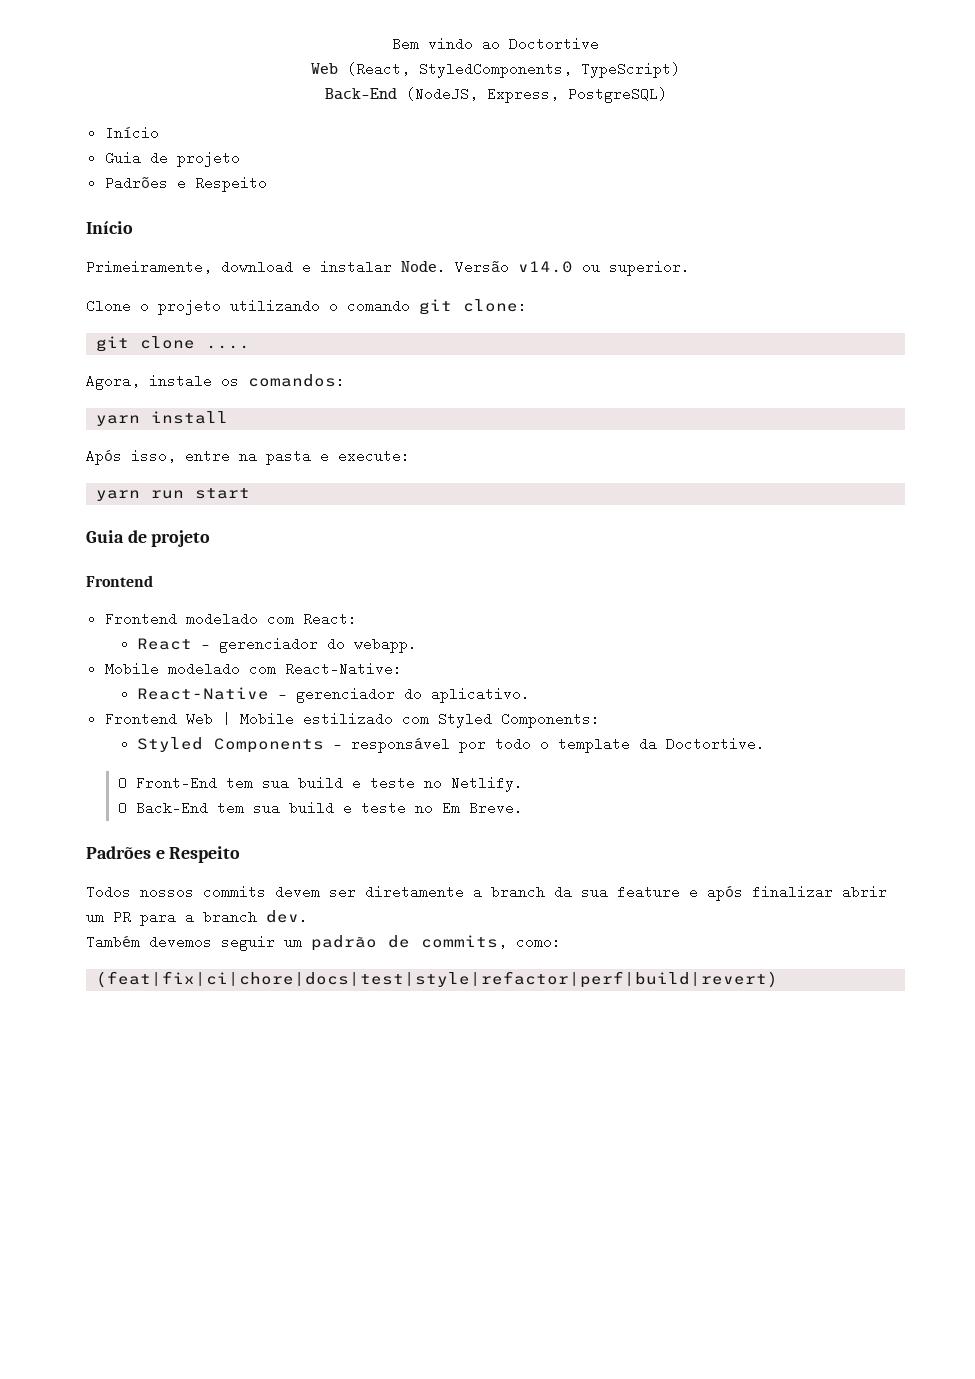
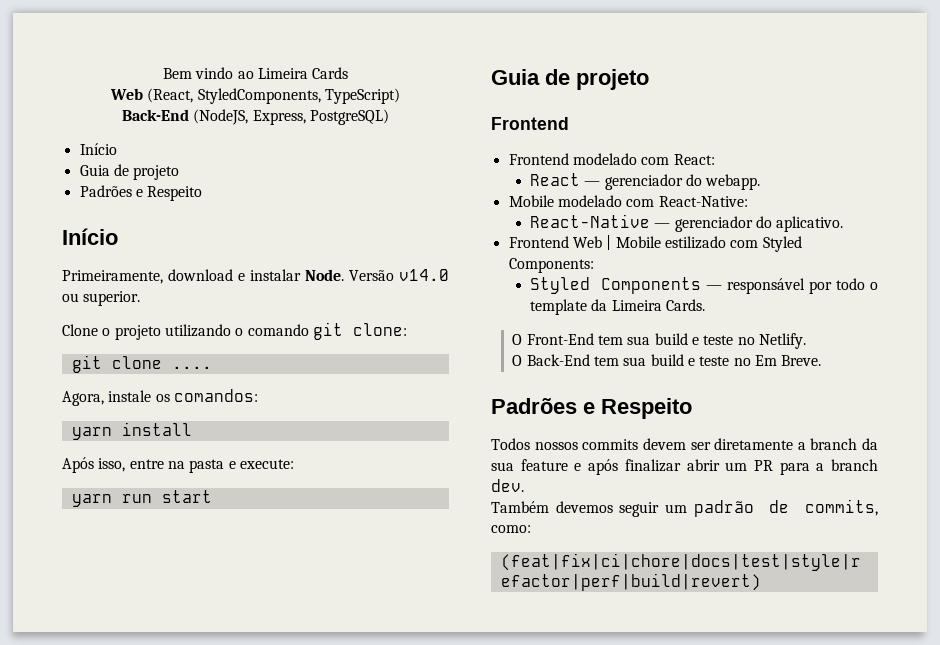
[509,37,599,51] Doctortive -> [257,67,349,79] Limeira Cards
[666,737,766,751] Doctortive. -> [611,299,705,311] Limeira Cards.

